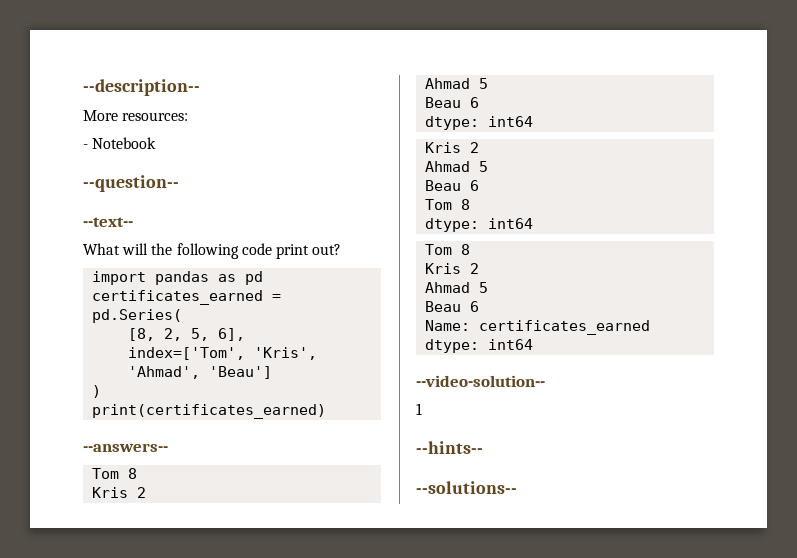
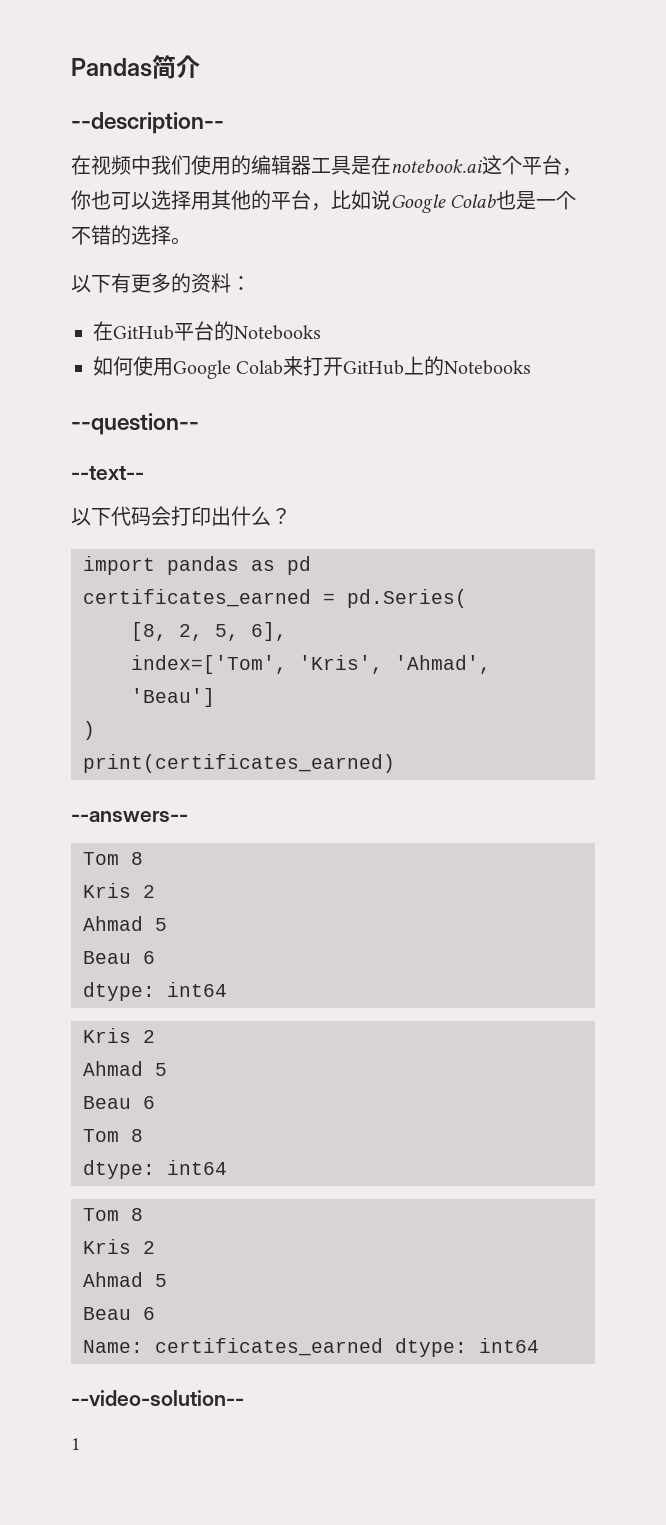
(83, 87) none -> [71,55,200,79] Pandas简介 //
[83,110,189,121] [83,137,157,149] [83,175,179,192] [83,217,133,227] [83,243,342,259] More resources: // - Notebook // --question-- // --text-- // What will the following code print out? -> [71,155,582,176] [71,190,577,213] [71,225,191,245] [71,273,251,293] [93,321,321,341] [93,356,532,379] [71,413,199,435] [71,466,144,480] [71,506,291,526] 在视频中我们使用的编辑器工具是在notebook.ai这个平台，你也可以选择用其他的平台，比如说Google Colab也是一个不错的选择。 // 以下有更多的资料： // 在GitHub平台的Notebooks // 如何使用Google Colab来打开GitHub上的Notebooks // --question-- // --text-- // 以下代码会打印出什么？
[416,441,483,454] [416,481,517,494] // --hints-- // --solutions-- -> (80, 1444) none

